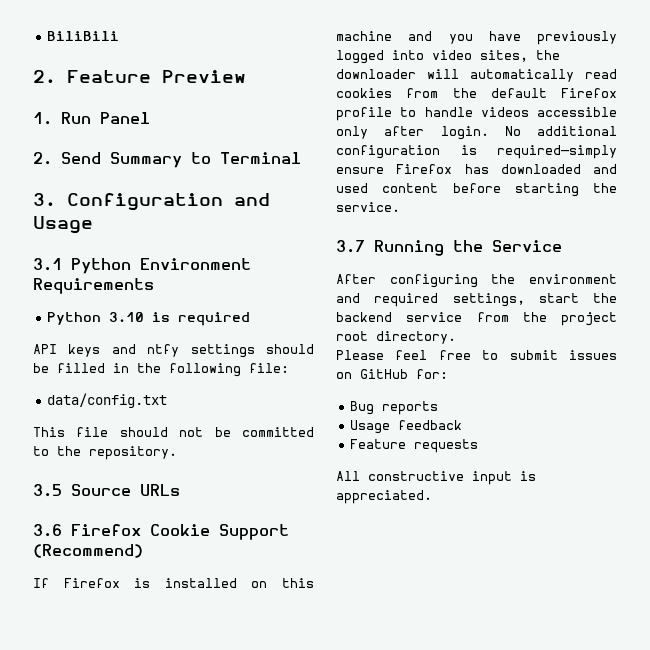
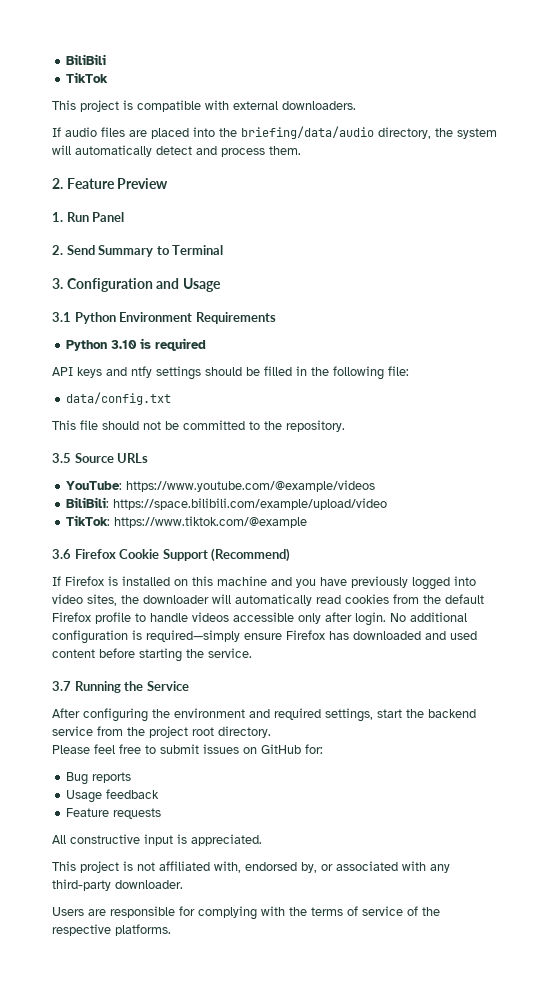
(120, 36) none -> [66,72,109,83] [52,100,356,112] [52,126,497,139] [52,145,301,157] // TikTok // This project is compatible with external downloaders. // If audio files are placed into the briefing/data/audio directory, the system will automatically detect and process them.
(180, 490) none -> [66,480,376,492] [66,497,388,510] [66,515,308,528] // YouTube: https://www.youtube.com/@example/videos // BiliBili: https://space.bilibili.com/example/upload/video // TikTok: https://www.tiktok.com/@example
(432, 497) none -> [52,861,450,873] [52,879,183,891] [52,906,440,920] [52,924,171,936] // This project is not affiliated with, endorsed by, or associated with any third-party downloader. // Users are responsible for complying with the terms of service of the respective platforms.

